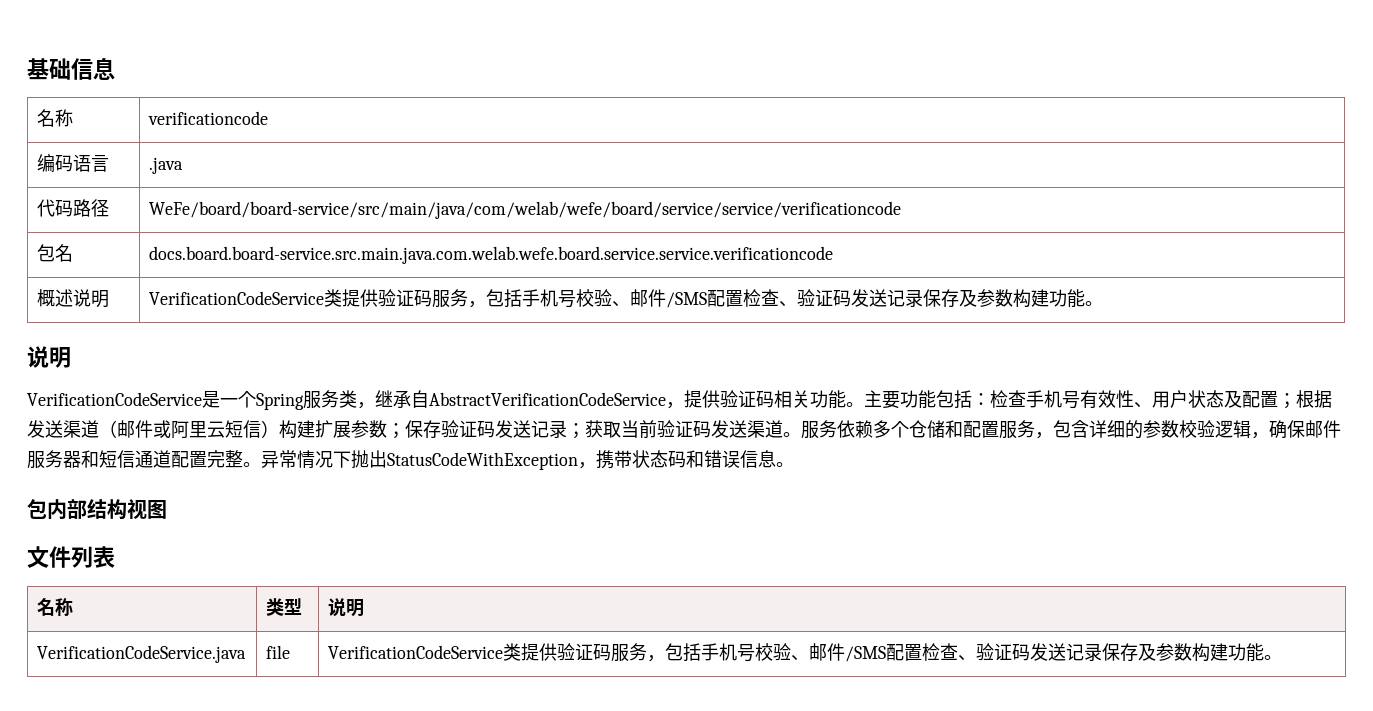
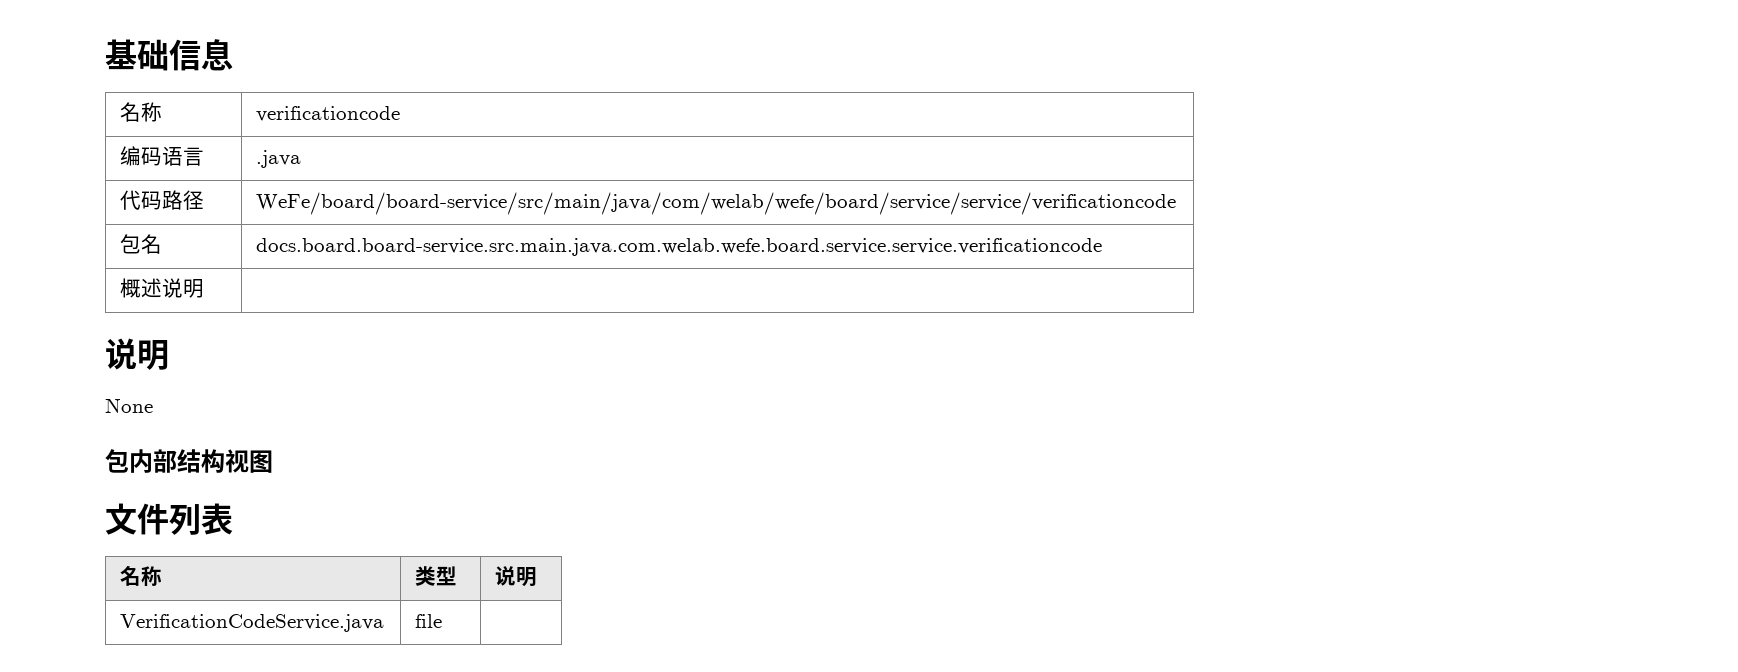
[149,289,1104,308] [27,346,71,368] [27,390,1332,410] [27,420,1341,439] [27,450,794,470] VerificationCodeService类提供验证码服务，包括手机号校验、邮件/SMS配置检查、验证码发送记录保存及参数构建功能。 // 说明 // VerificationCodeService是一个Spring服务类，继承自AbstractVerificationCodeService，提供验证码相关功能。主要功能包括：检查手机号有效性、用户状态及配置；根据发送渠道（邮件或阿里云短信）构建扩展参数；保存验证码发送记录；获取当前验证码发送渠道。服务依赖多个仓储和配置服务，包含详细的参数校验逻辑，确保邮件服务器和短信通道配置完整。异常情况下抛出StatusCodeWithException，携带状态码和错误信息。 -> [105,338,169,370] [105,398,153,413] // 说明 // None
[328,643,1283,662] VerificationCodeService类提供验证码服务，包括手机号校验、邮件/SMS配置检查、验证码发送记录保存及参数构建功能。 -> (443, 621) none

